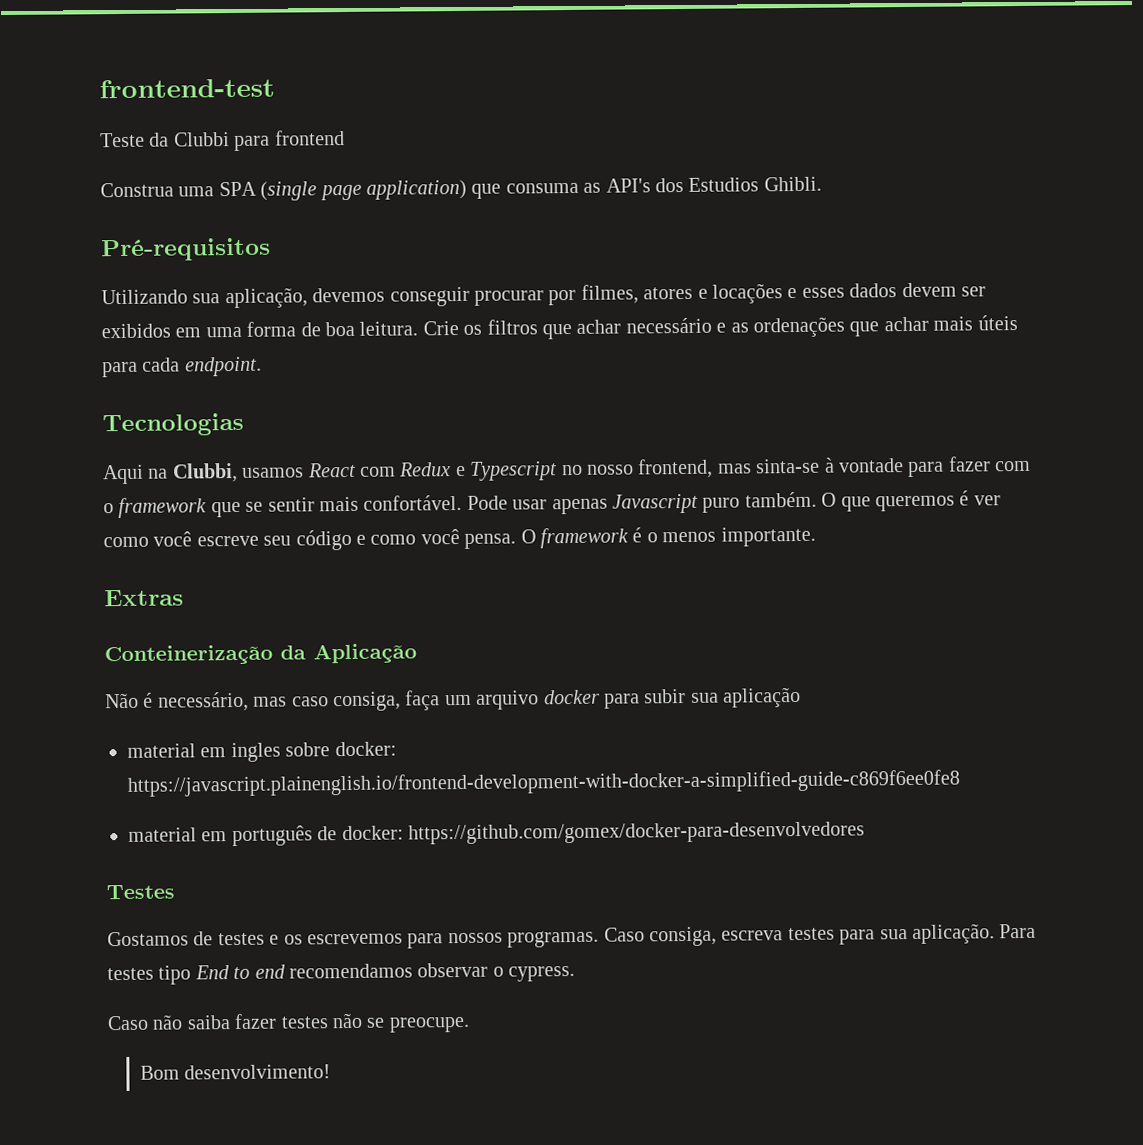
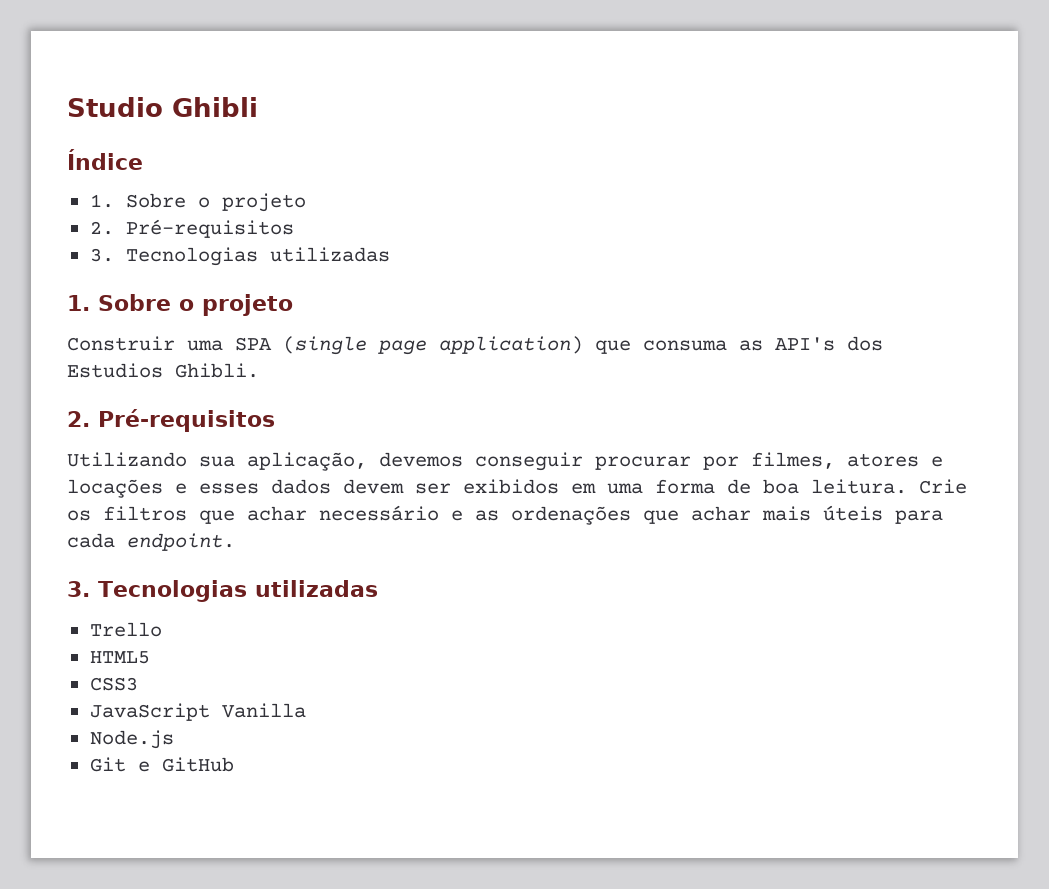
[99,78,275,99] [100,130,345,151] [100,182,174,198] frontend-test // Teste da Clubbi para frontend // Construa -> [67,97,258,117] [67,149,143,170] [89,193,306,212] [89,219,294,238] [89,247,390,266] [67,294,293,316] [67,336,175,351] Studio Ghibli // Índice // 1. Sobre o projeto // 2. Pré-requisitos // 3. Tecnologias utilizadas // 1. Sobre o projeto // Construir
(822, 184) none -> [67,411,90,427] 2.
[102,412,244,437] [103,456,1032,485] [103,490,1001,519] [103,526,816,551] [104,589,184,607] [104,643,417,666] [105,686,802,712] [127,741,397,763] [127,769,960,797] [128,821,865,847] [106,884,175,900] [107,923,1037,949] [107,962,576,985] [107,1012,470,1033] [140,1064,332,1080] Tecnologias // Aqui na Clubbi, usamos React com Redux e Typescript no nosso frontend, mas sinta-se à vontade para fazer com o framework que se sentir mais confortável. Pode usar apenas Javascript puro também. O que queremos é ver como você escreve seu código e como você pensa. O framework é o menos importante. // Extras // Conteinerização da Aplicação // Não é necessário, mas caso consiga, faça um arquivo docker para subir sua aplicação // material em ingles sobre docker: https://javascript.plainenglish.io/frontend-development-with-docker-a-simplified-guide-c869f6ee0fe8 // material em português de docker: https://github.com/gomex/docker-para-desenvolvedores // Testes // Gostamos de testes e os escrevemos para nossos programas. Caso consiga, escreva testes para sua aplicação. Para testes tipo End to end recomendamos observar o cypress. // Caso não saiba fazer testes não se preocupe. // Bom desenvolvimento! -> [67,580,378,602] [89,622,162,637] [89,651,150,664] [89,677,138,691] [89,703,306,721] [89,730,174,749] [89,757,234,772] 3. Tecnologias utilizadas // Trello // HTML5 // CSS3 // JavaScript Vanilla // Node.js // Git e GitHub

